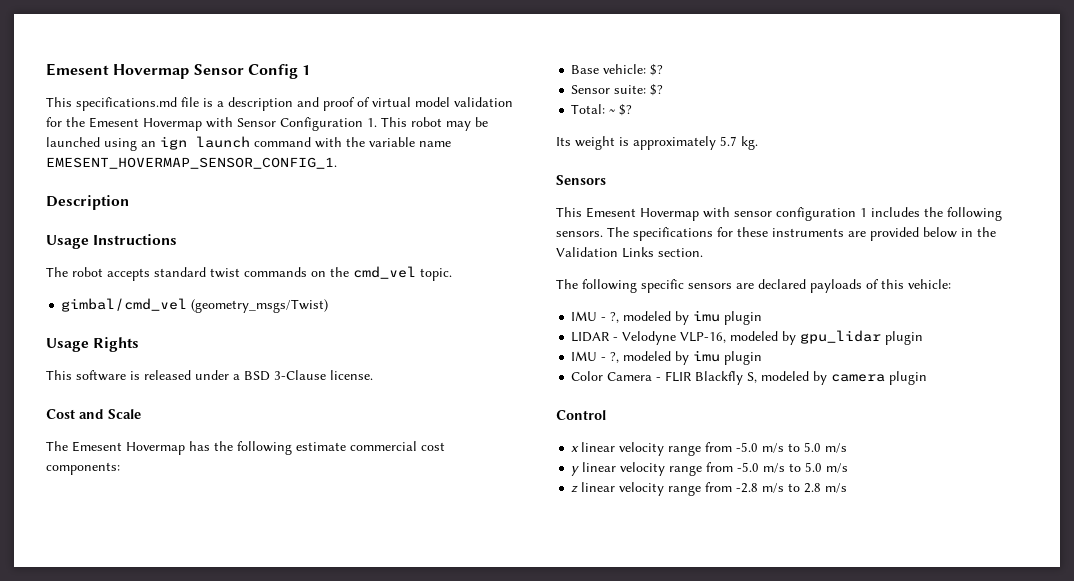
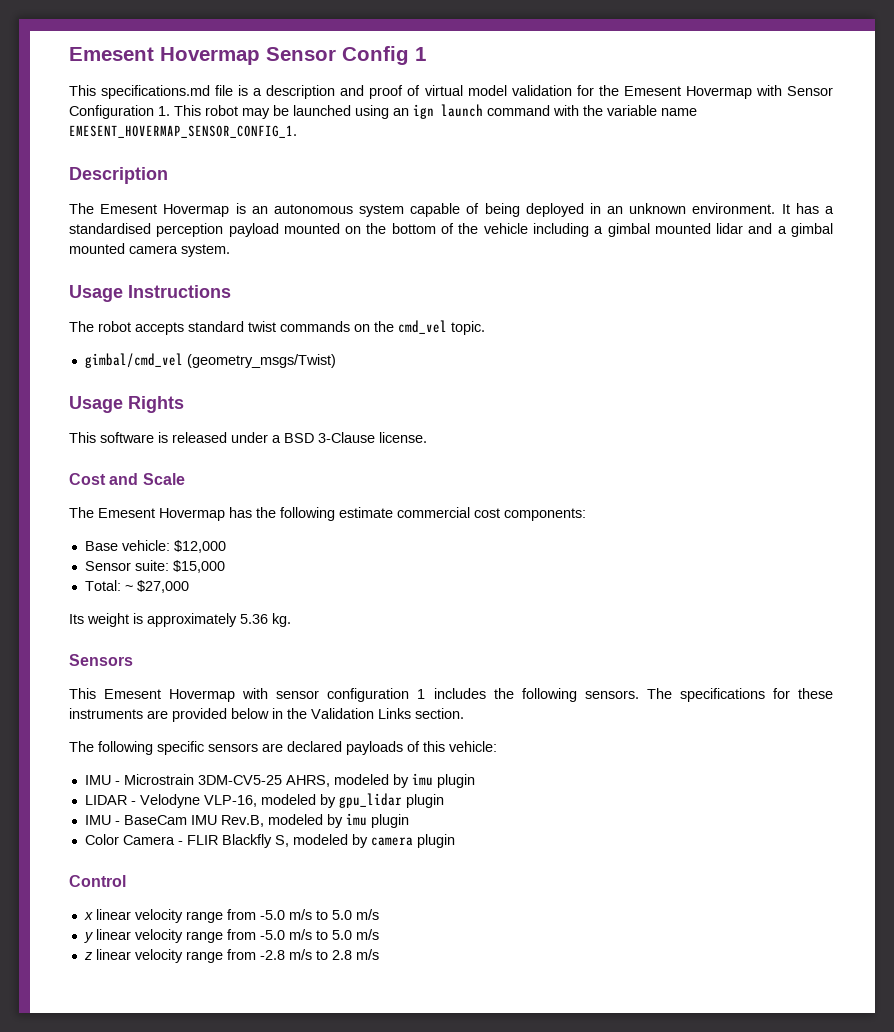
(129, 202) none -> [69,203,834,217] [69,223,833,237] [69,243,230,257] // The Emesent Hovermap is an autonomous system capable of being deployed in an unknown environment. It has a standardised perception payload mounted on the bottom of the vehicle including a gimbal mounted lidar and a gimbal mounted camera system.
[650,64,664,76] $? -> [173,540,226,553] $12,000
[650,84,664,96] $? -> [172,560,225,573] $15,000
[619,104,633,116] $? -> [136,580,189,593] $27,000
[720,136,737,146] 5.7 -> [240,614,268,624] 5.36
[610,312,620,323] ?, -> [123,774,330,787] Microstrain 3DM-CV5-25 AHRS,
[610,352,620,363] ?, -> [123,815,264,827] BaseCam IMU Rev.B,

